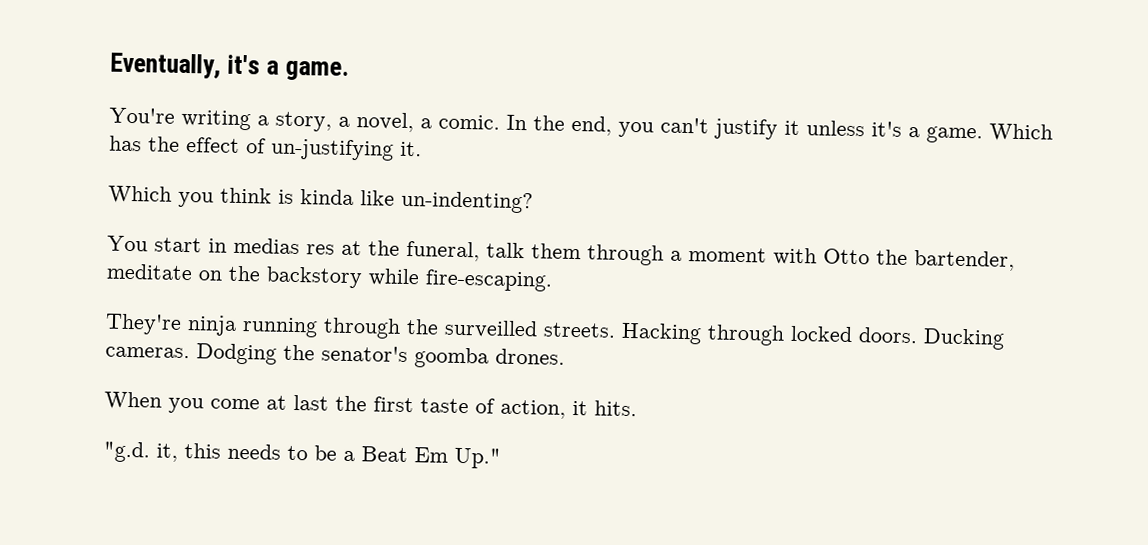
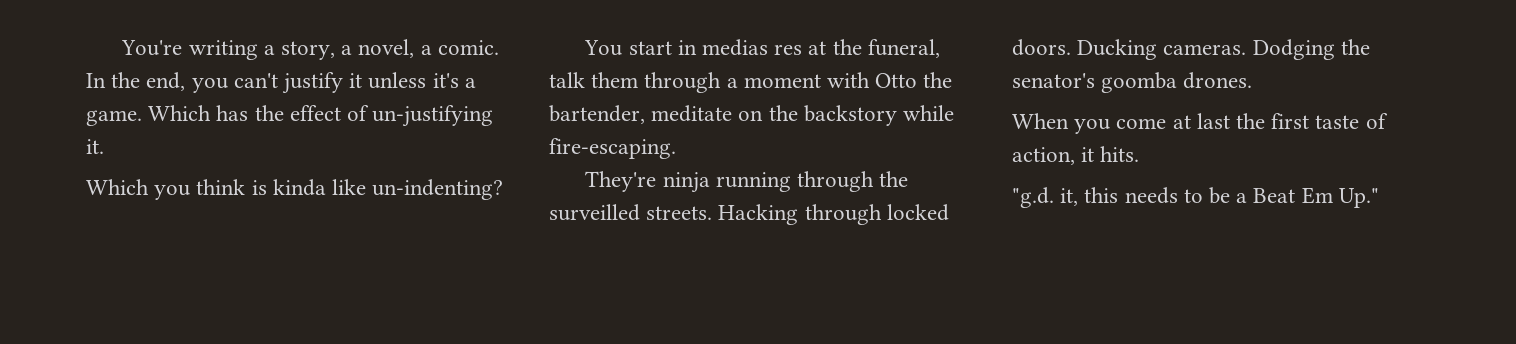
[110,52,349,81] Eventually, it's a game. // -> (121, 48) none

